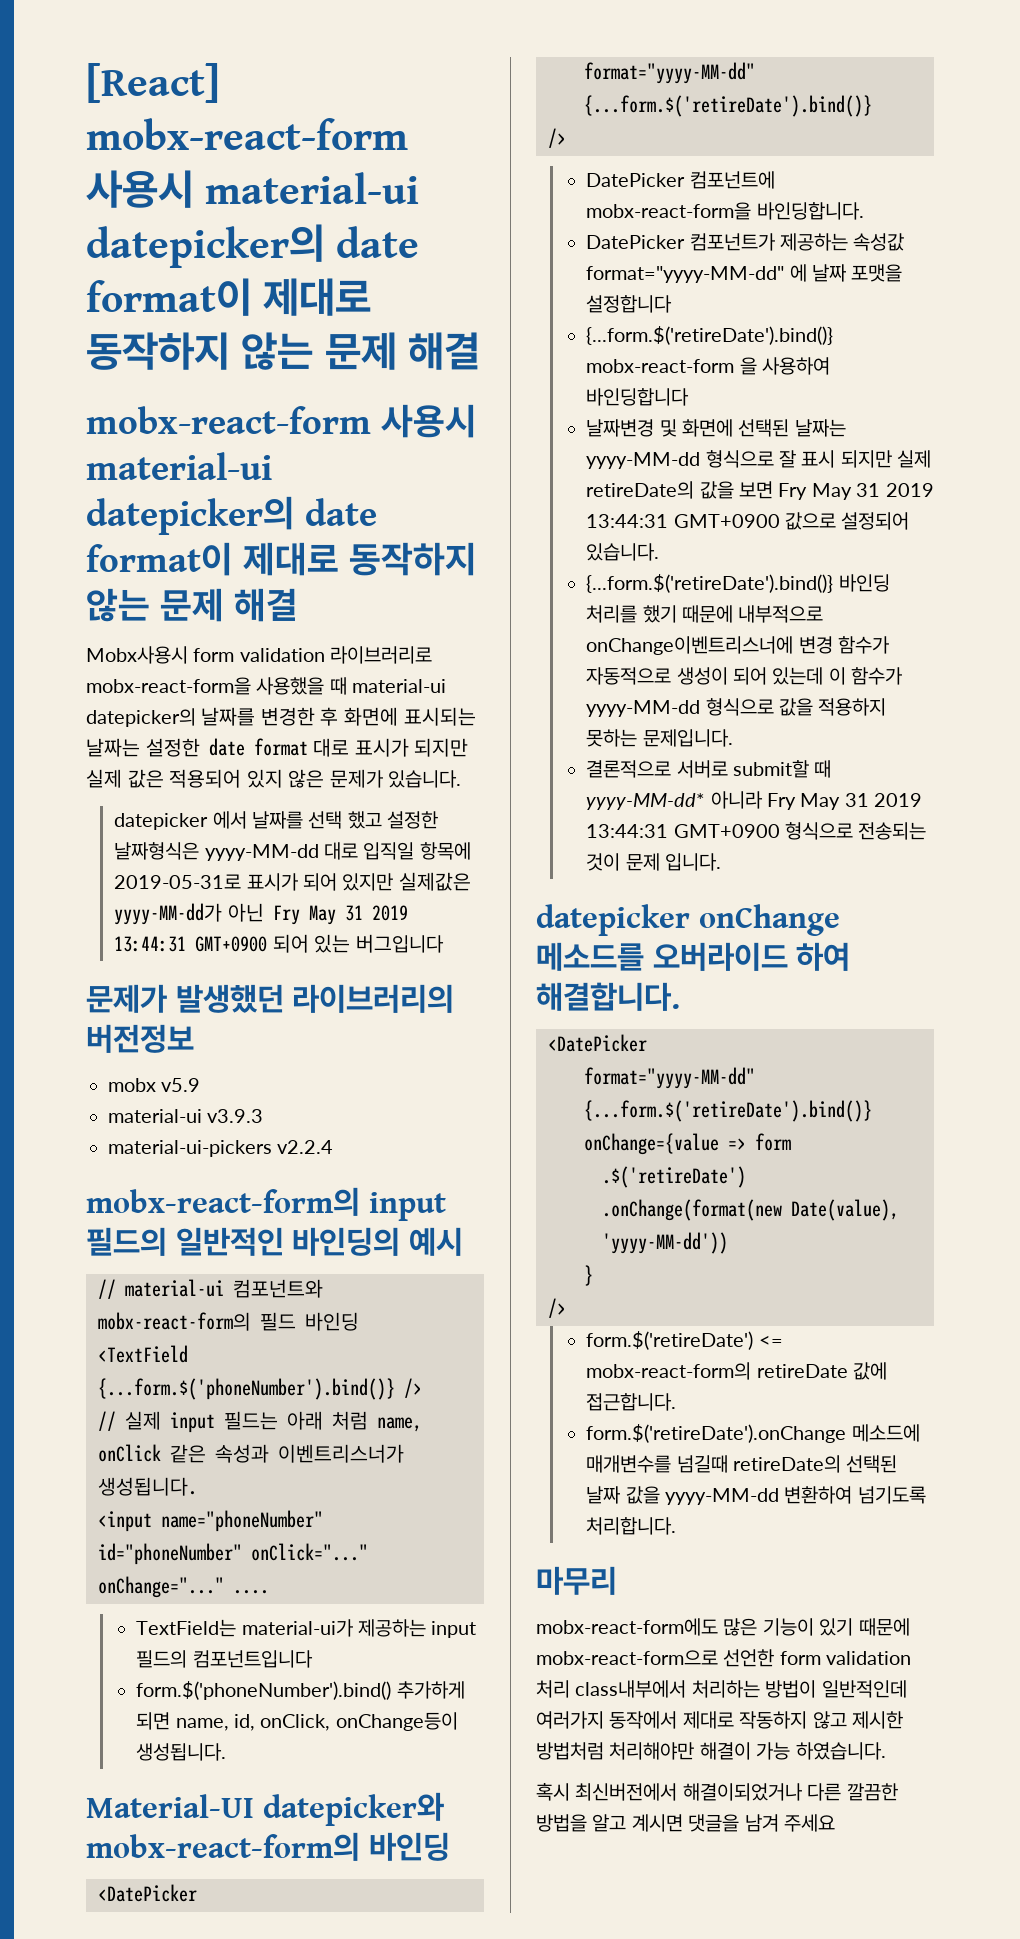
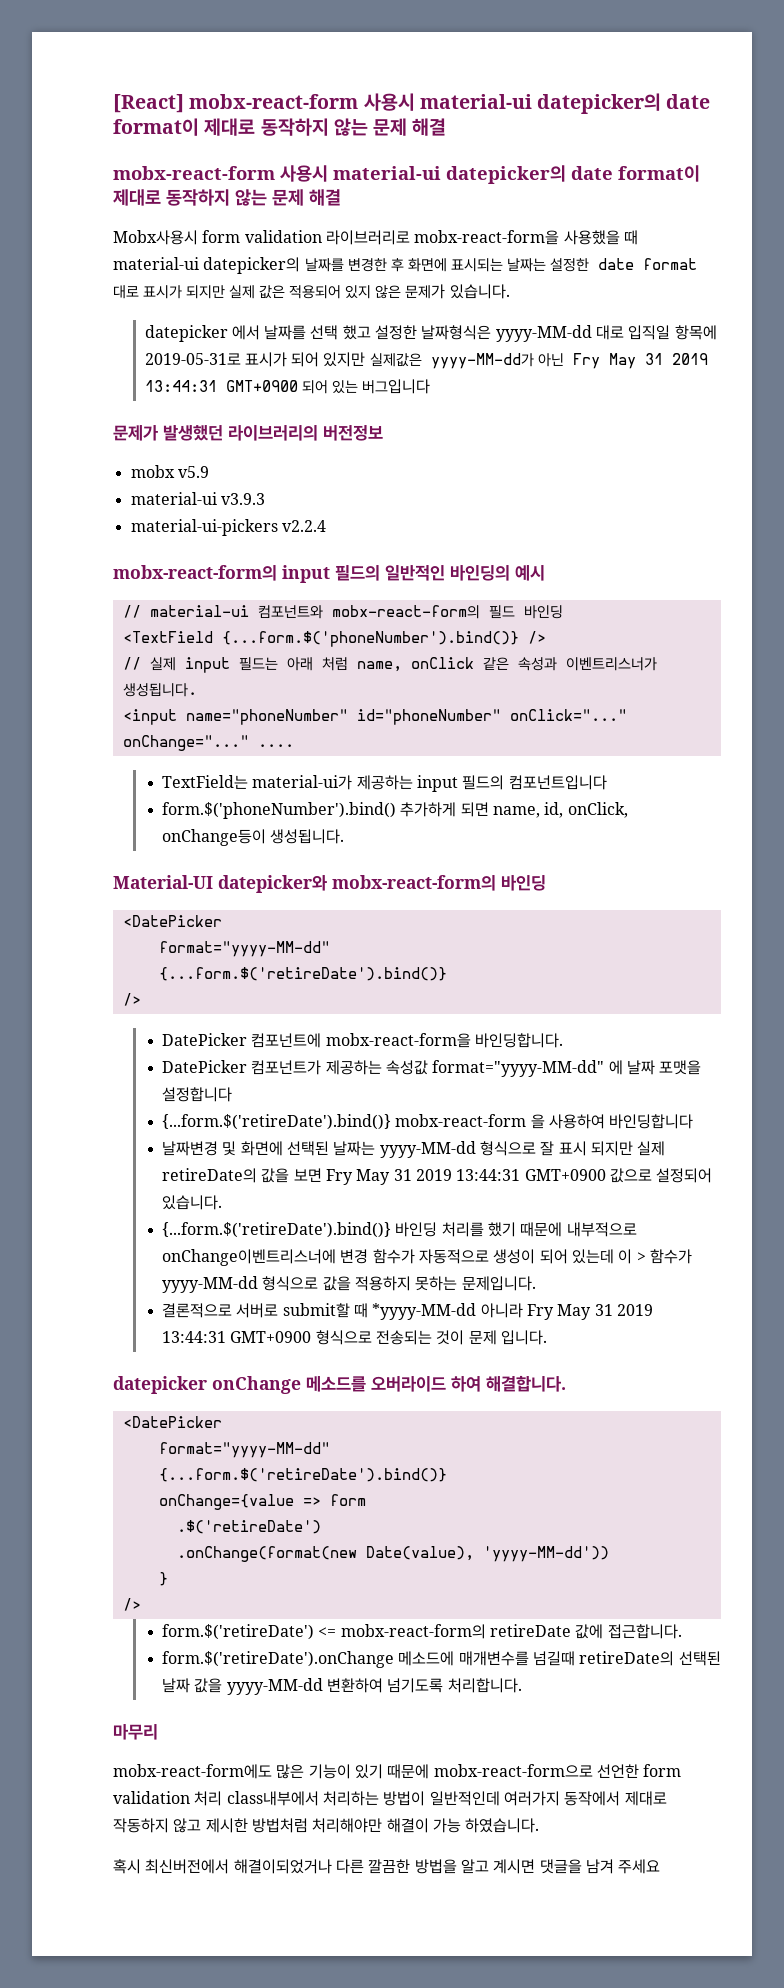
(846, 676) none -> [636,1252,646,1262] >
[586,793,706,810] yyyy-MM-dd* -> [372,1303,477,1320] *yyyy-MM-dd

